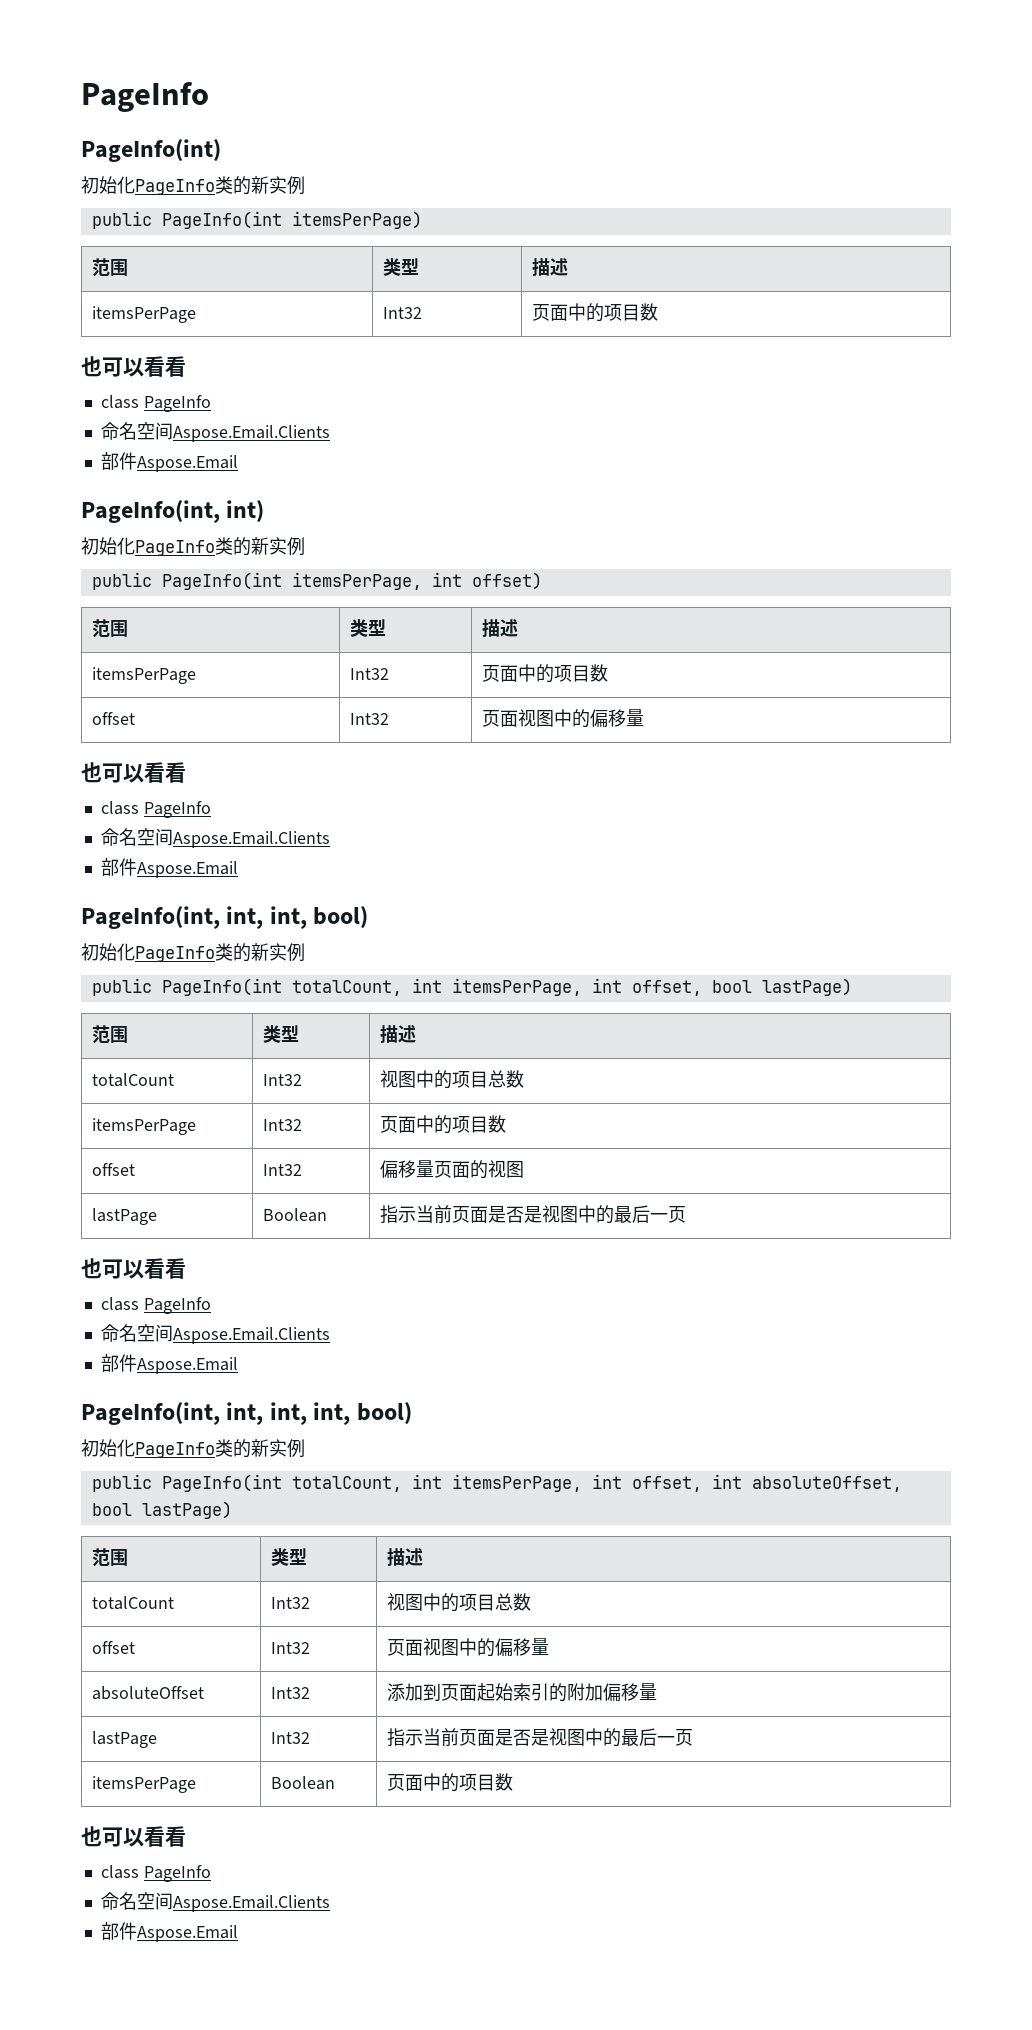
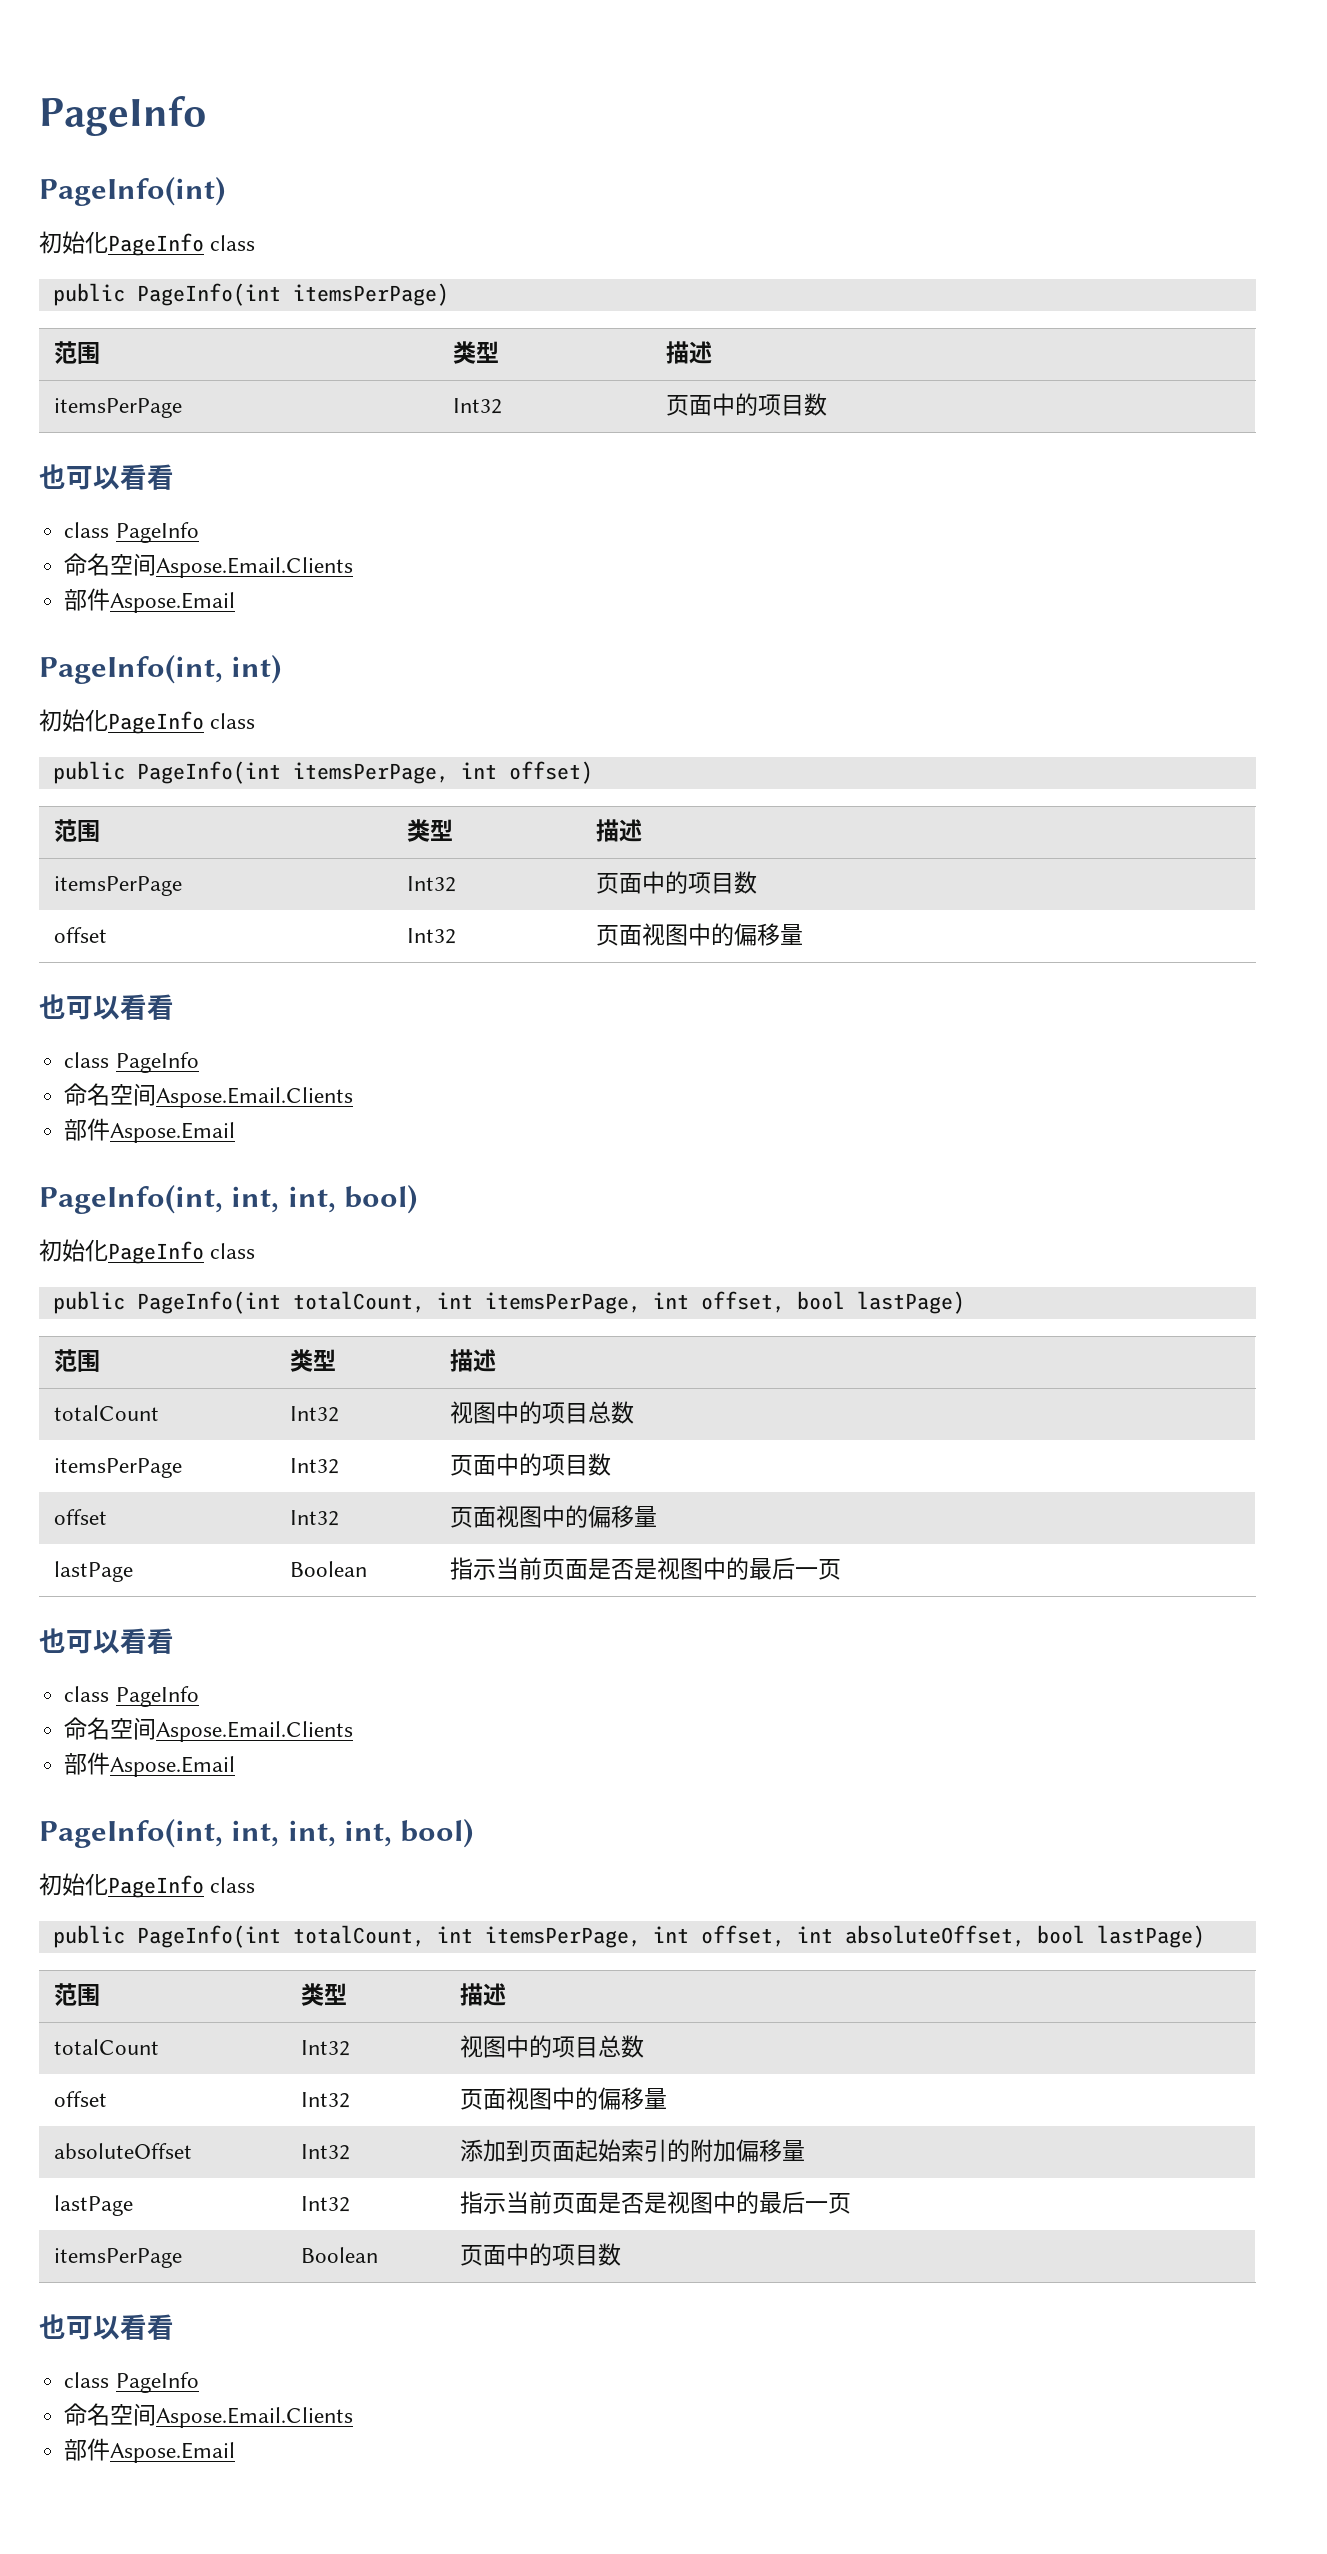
[215,176,305,195] 类的新实例 -> [210,235,256,251] class
[215,537,305,556] 类的新实例 -> [210,713,256,729] class
[215,943,305,962] 类的新实例 -> [210,1243,256,1259] class
[379,1160,524,1179] 偏移量页面的视图 -> [449,1505,657,1528] 页面视图中的偏移量
[215,1439,305,1458] 类的新实例 -> [210,1877,256,1893] class

